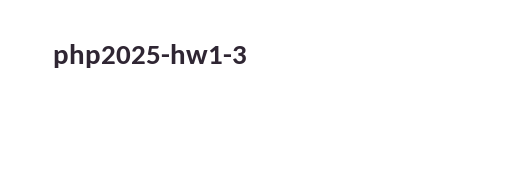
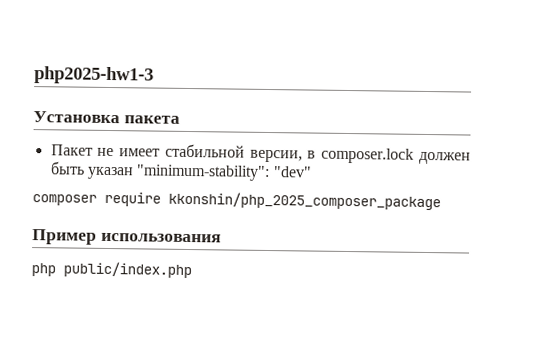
(247, 56) none -> [33,111,180,124] [50,143,471,165] [49,161,312,182] [32,191,441,211] [32,229,221,245] [31,261,192,279] // Установка пакета // Пакет не имеет стабильной версии, в composer.lock должен быть указан "minimum-stability": "dev" // composer require kkonshin/php_2025_composer_package // Пример использования // php public/index.php

